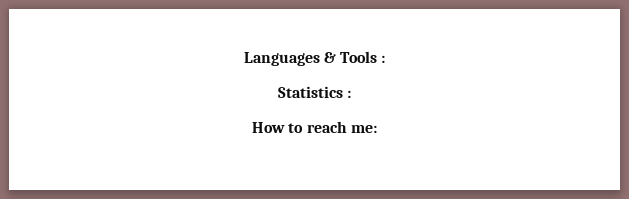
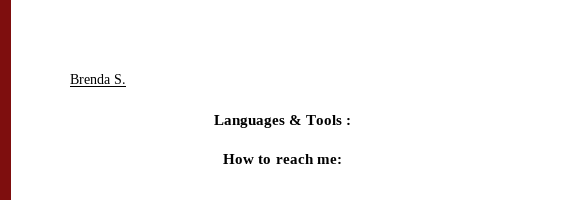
(243, 59) none -> [70,74,126,84] Brenda S. //
[277,86,352,98] // Statistics : -> (352, 121) none

